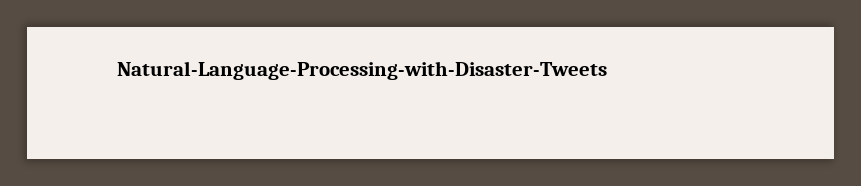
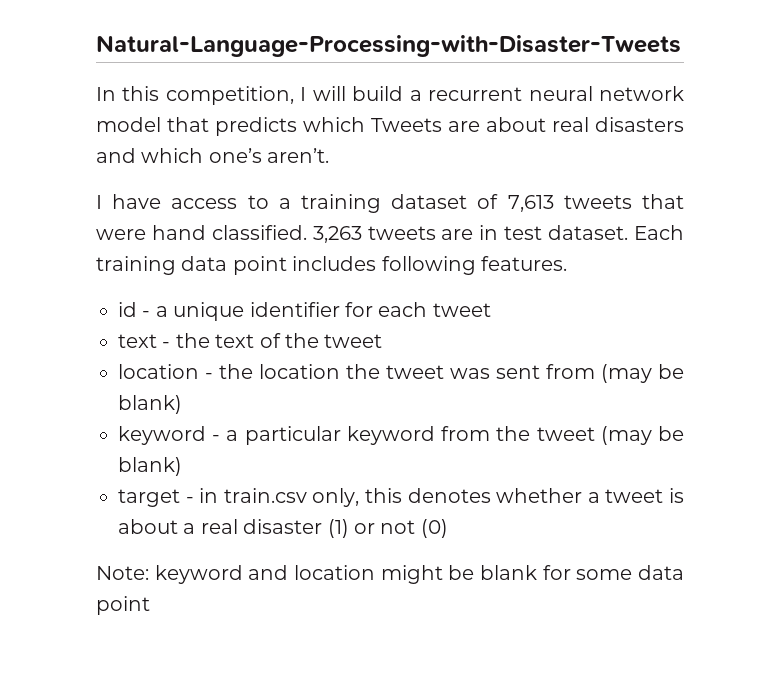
(607, 70) none -> [96,86,684,105] [96,117,684,136] [96,148,330,163] [96,194,684,213] [96,225,685,243] [96,256,567,275] [118,302,491,321] [118,333,383,348] [118,364,684,383] [118,395,182,414] [118,426,684,445] [118,457,182,476] [118,488,685,507] [118,519,448,538] [96,565,685,584] [96,596,150,615] // In this competition, I will build a recurrent neural network model that predicts which Tweets are about real disasters and which one’s aren’t. // I have access to a training dataset of 7,613 tweets that were hand classified. 3,263 tweets are in test dataset. Each training data point includes following features. // id - a unique identifier for each tweet // text - the text of the tweet // location - the location the tweet was sent from (may be blank) // keyword - a particular keyword from the tweet (may be blank) // target - in train.csv only, this denotes whether a tweet is about a real disaster (1) or not (0) // Note: keyword and location might be blank for some data point

